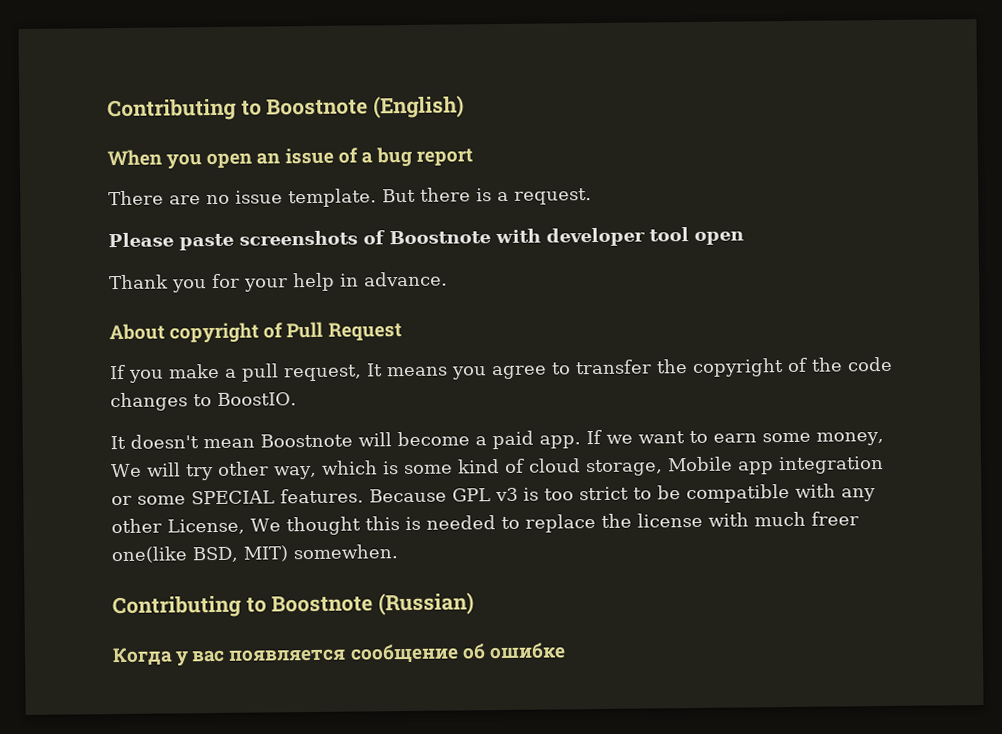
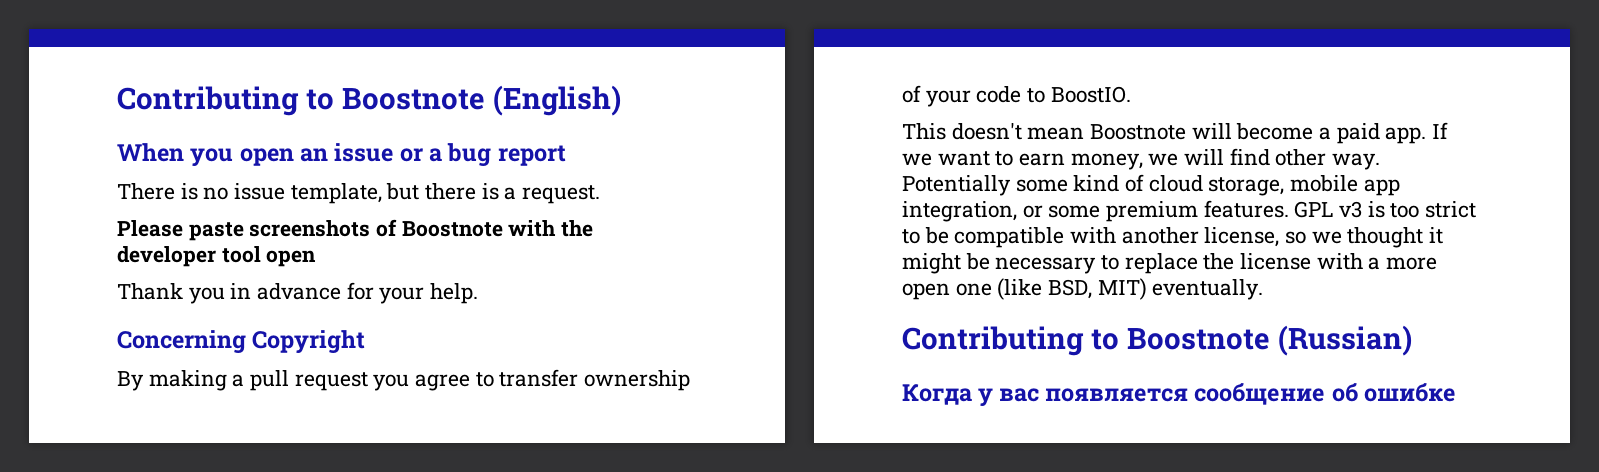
[337,147,358,164] of -> [399,148,423,162] or
[169,195,201,205] are -> [180,183,198,200] is
[288,188,416,208] template. But -> [290,183,420,204] template, but
(541, 236) none -> [561,220,594,237] the
[212,271,448,292] [109,321,402,344] [109,356,893,383] [110,392,188,412] for your help in advance. // About copyright of Pull Request // If you make a pull request, It means you agree to transfer the copyright of the code changes -> [230,282,479,304] [117,330,366,354] [117,369,691,391] [902,85,1022,107] in advance for your help. // Concerning Copyright // By making a pull request you agree to transfer ownership of your code
[110,435,126,450] It -> [902,123,946,140] This
[762,431,884,446] [110,460,399,481] some money, We will try other way, which is -> [1070,148,1381,170] [902,175,1011,196] money, we will find other way. Potentially
[666,456,884,475] [111,488,447,506] Mobile app integration or some SPECIAL features. Because -> [1290,175,1400,196] [902,200,1289,222] mobile app integration, or some premium features.
[841,488,876,502] [111,515,496,536] any other License, We thought this is needed -> [1121,227,1444,248] [902,253,1097,274] another license, so we thought it might be necessary
[753,511,859,527] [111,546,188,564] much freer one(like -> [1368,257,1438,270] [902,278,1043,300] a more open one (like
[293,544,398,560] somewhen. -> [1152,279,1264,300] eventually.

